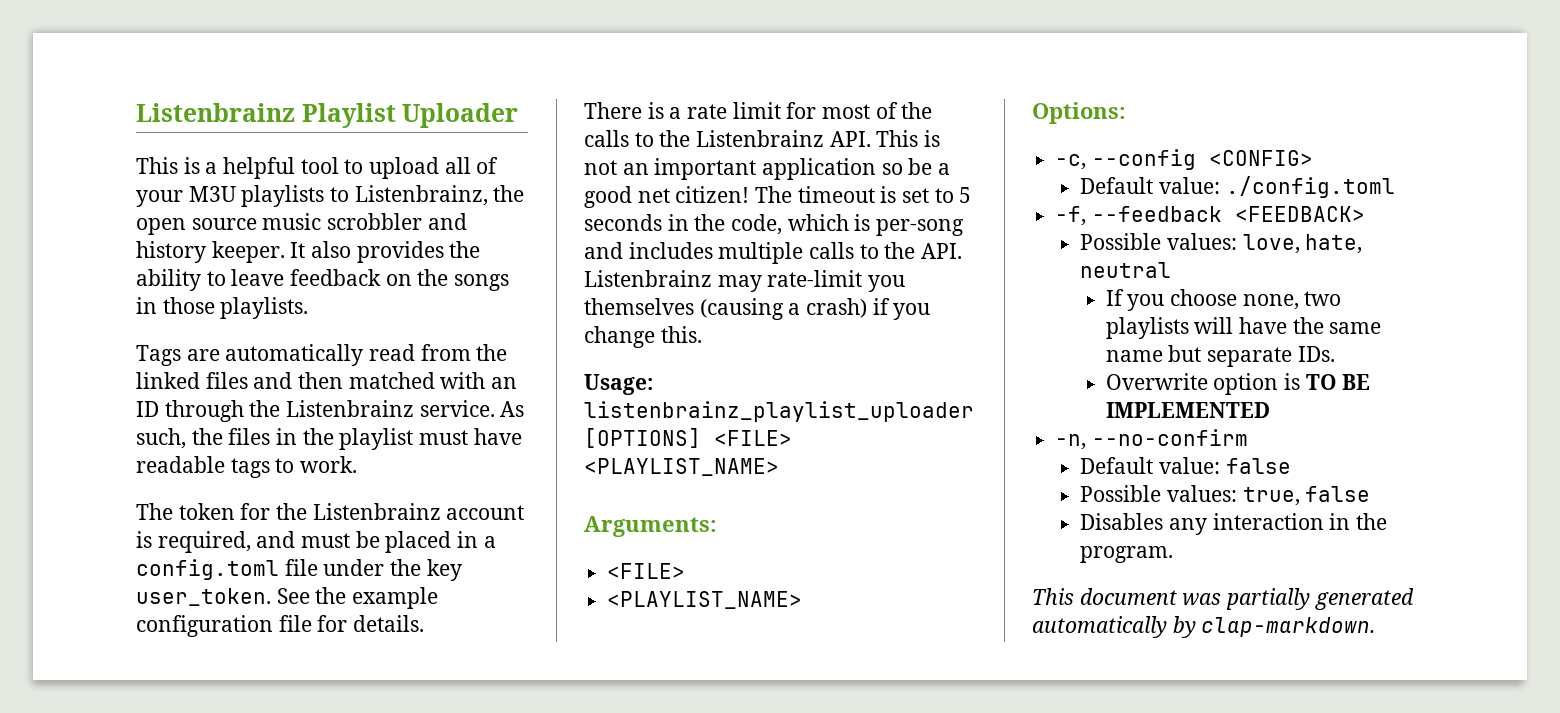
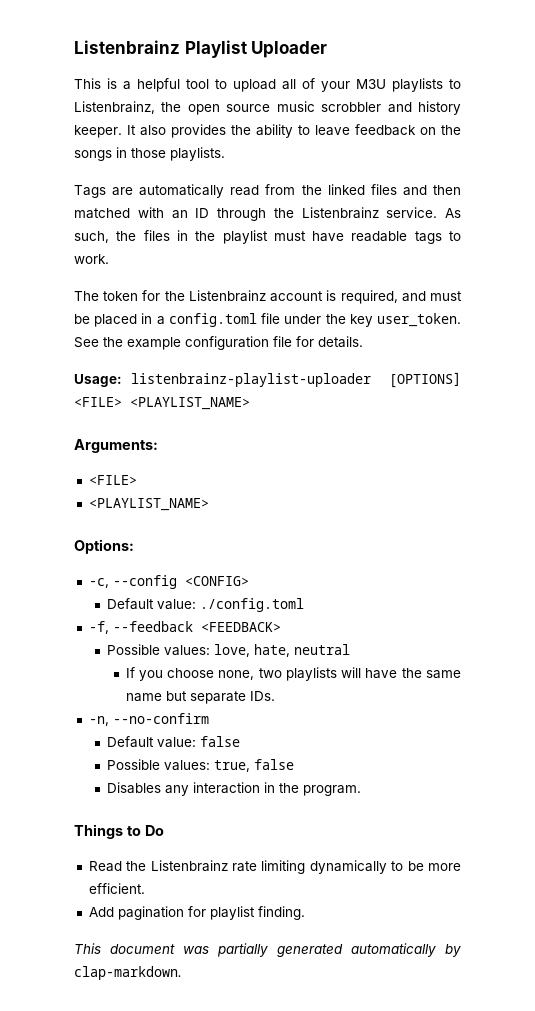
[584,102,933,119] [584,130,941,147] [584,158,951,180] [584,186,972,208] [584,214,965,236] [584,242,963,264] [584,270,906,292] [584,298,931,320] [584,326,702,348] // There is a rate limit for most of the calls to the Listenbrainz API. This is not an important application so be a good net citizen! The timeout is set to 5 seconds in the code, which is per-song and includes multiple calls to the API. Listenbrainz may rate-limit you themselves (causing a crash) if you change this. -> (363, 342) none
[584,401,974,422] listenbrainz_playlist_uploader -> [131,373,371,387] listenbrainz-playlist-uploader
[1105,373,1371,395] [1105,402,1270,418] // Overwrite option is TO BE IMPLEMENTED -> (275, 696) none
(1174, 554) none -> [74,824,164,839] [88,860,462,874] [88,883,145,894] [88,906,305,920] // Things to Do // Read the Listenbrainz rate limiting dynamically to be more efficient. // Add pagination for playlist finding.

